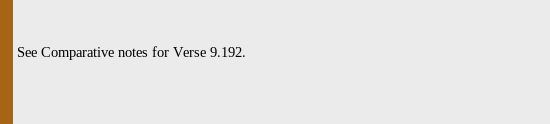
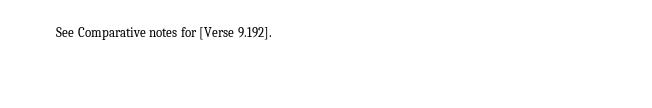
[173,47,246,57] Verse 9.192. -> [199,27,272,40] [Verse 9.192].

